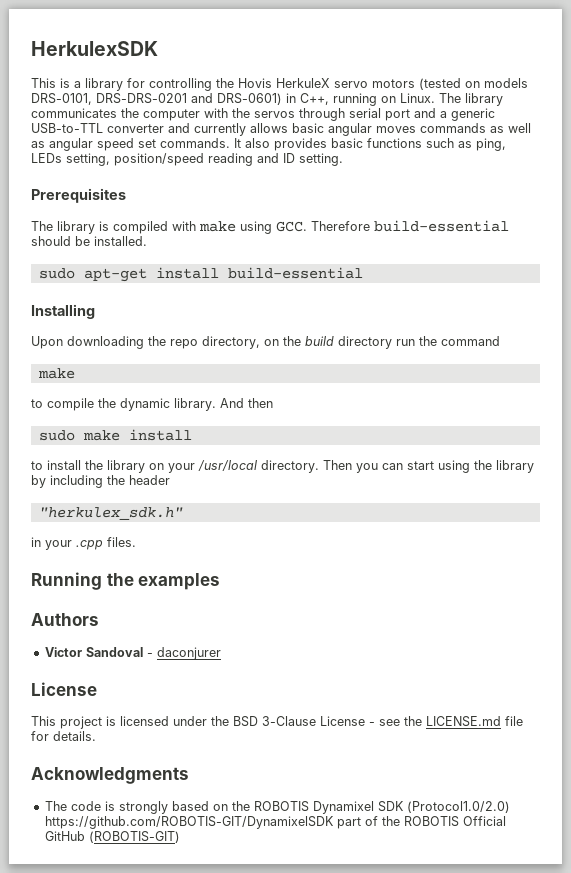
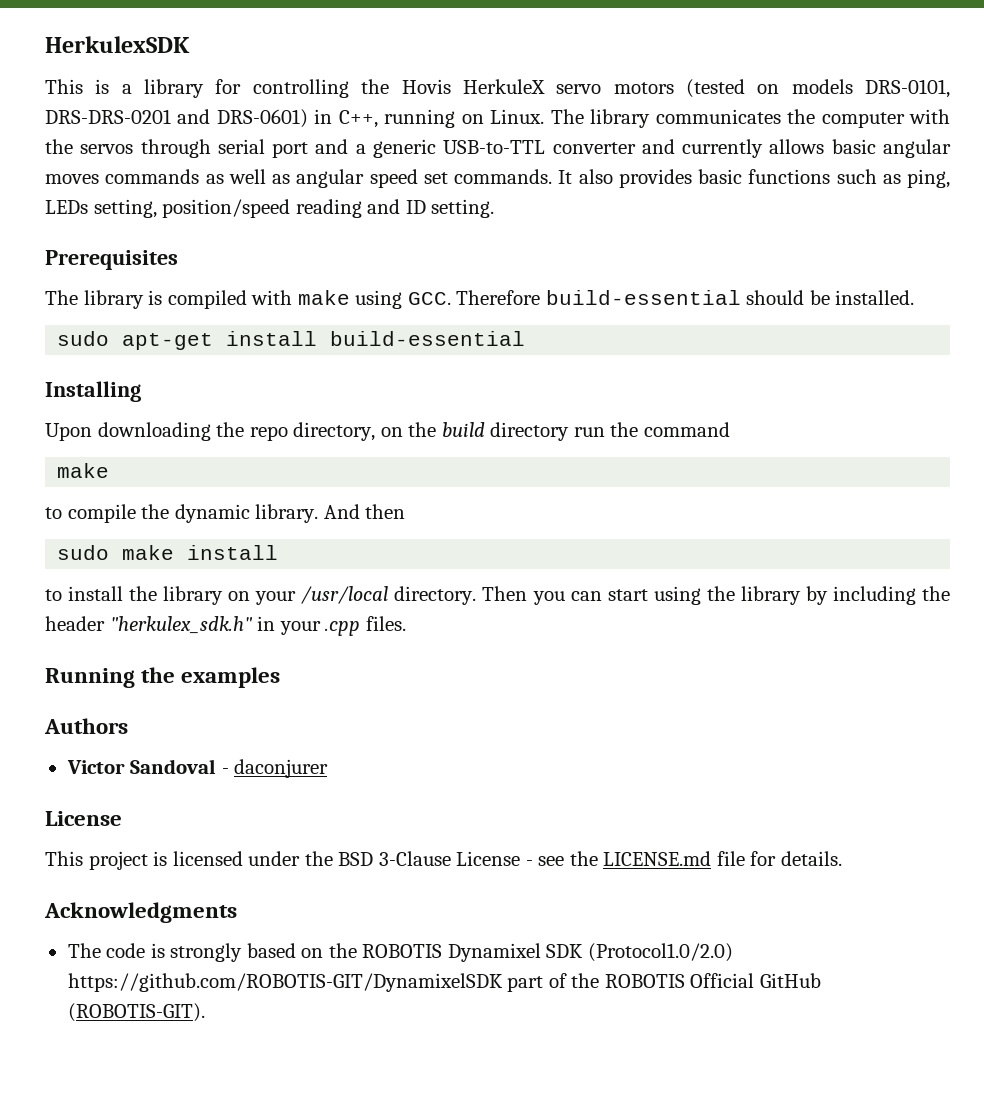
(170, 480) // -> (105, 623) none
(183, 513) // -> (253, 625) none
[88,831,180,843] (ROBOTIS-GIT) -> [67,1003,205,1022] (ROBOTIS-GIT).

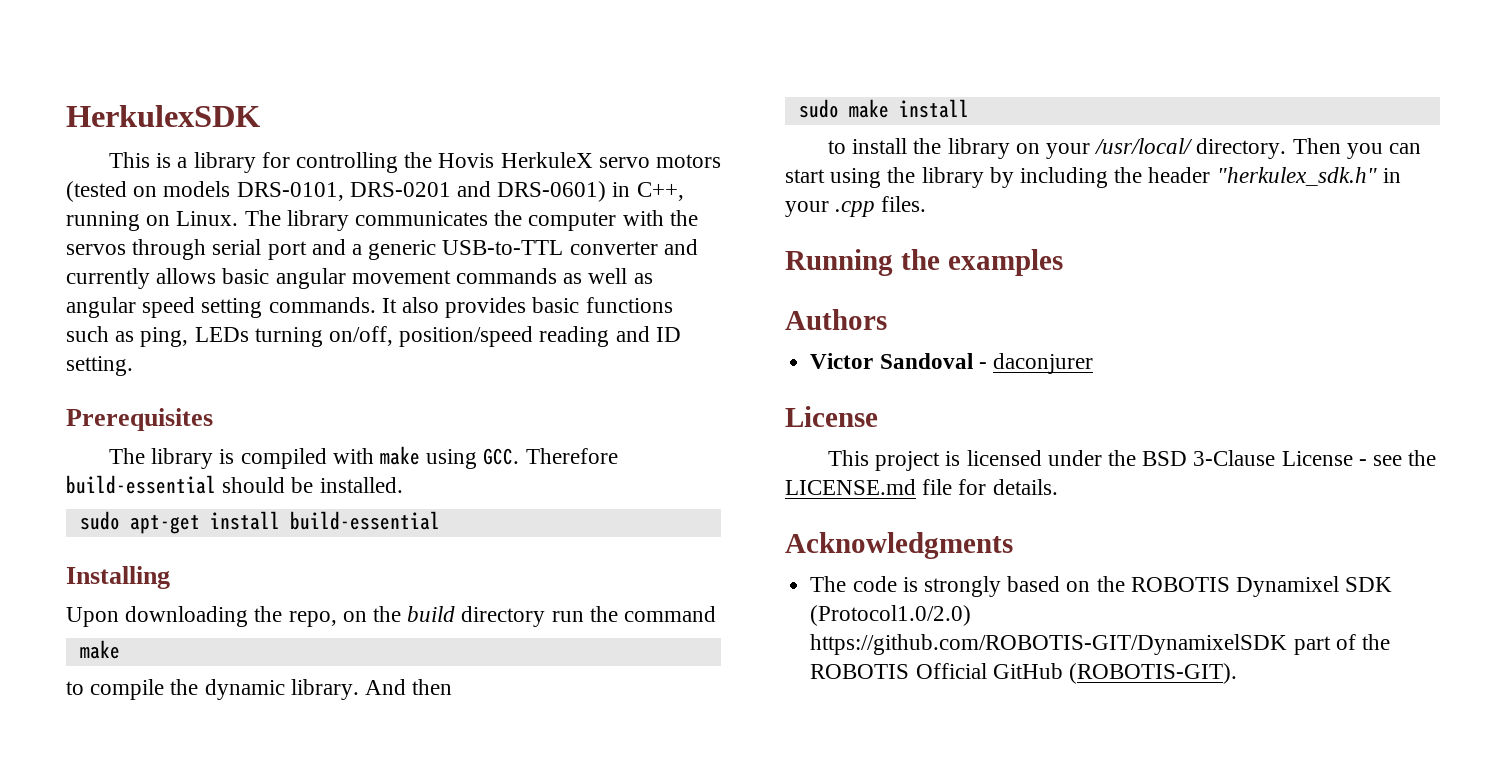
[45,109,171,124] DRS-DRS-0201 -> [349,182,451,197] DRS-0201
[45,174,99,184] moves -> [351,270,451,284] movement
[423,172,448,184] set -> [201,298,263,318] setting
[93,199,157,218] setting, -> [254,326,394,347] turning on/off,
[249,422,376,441] repo directory, -> [288,611,337,627] repo,
[301,586,389,604] /usr/local -> [1094,138,1194,154] /usr/local/

